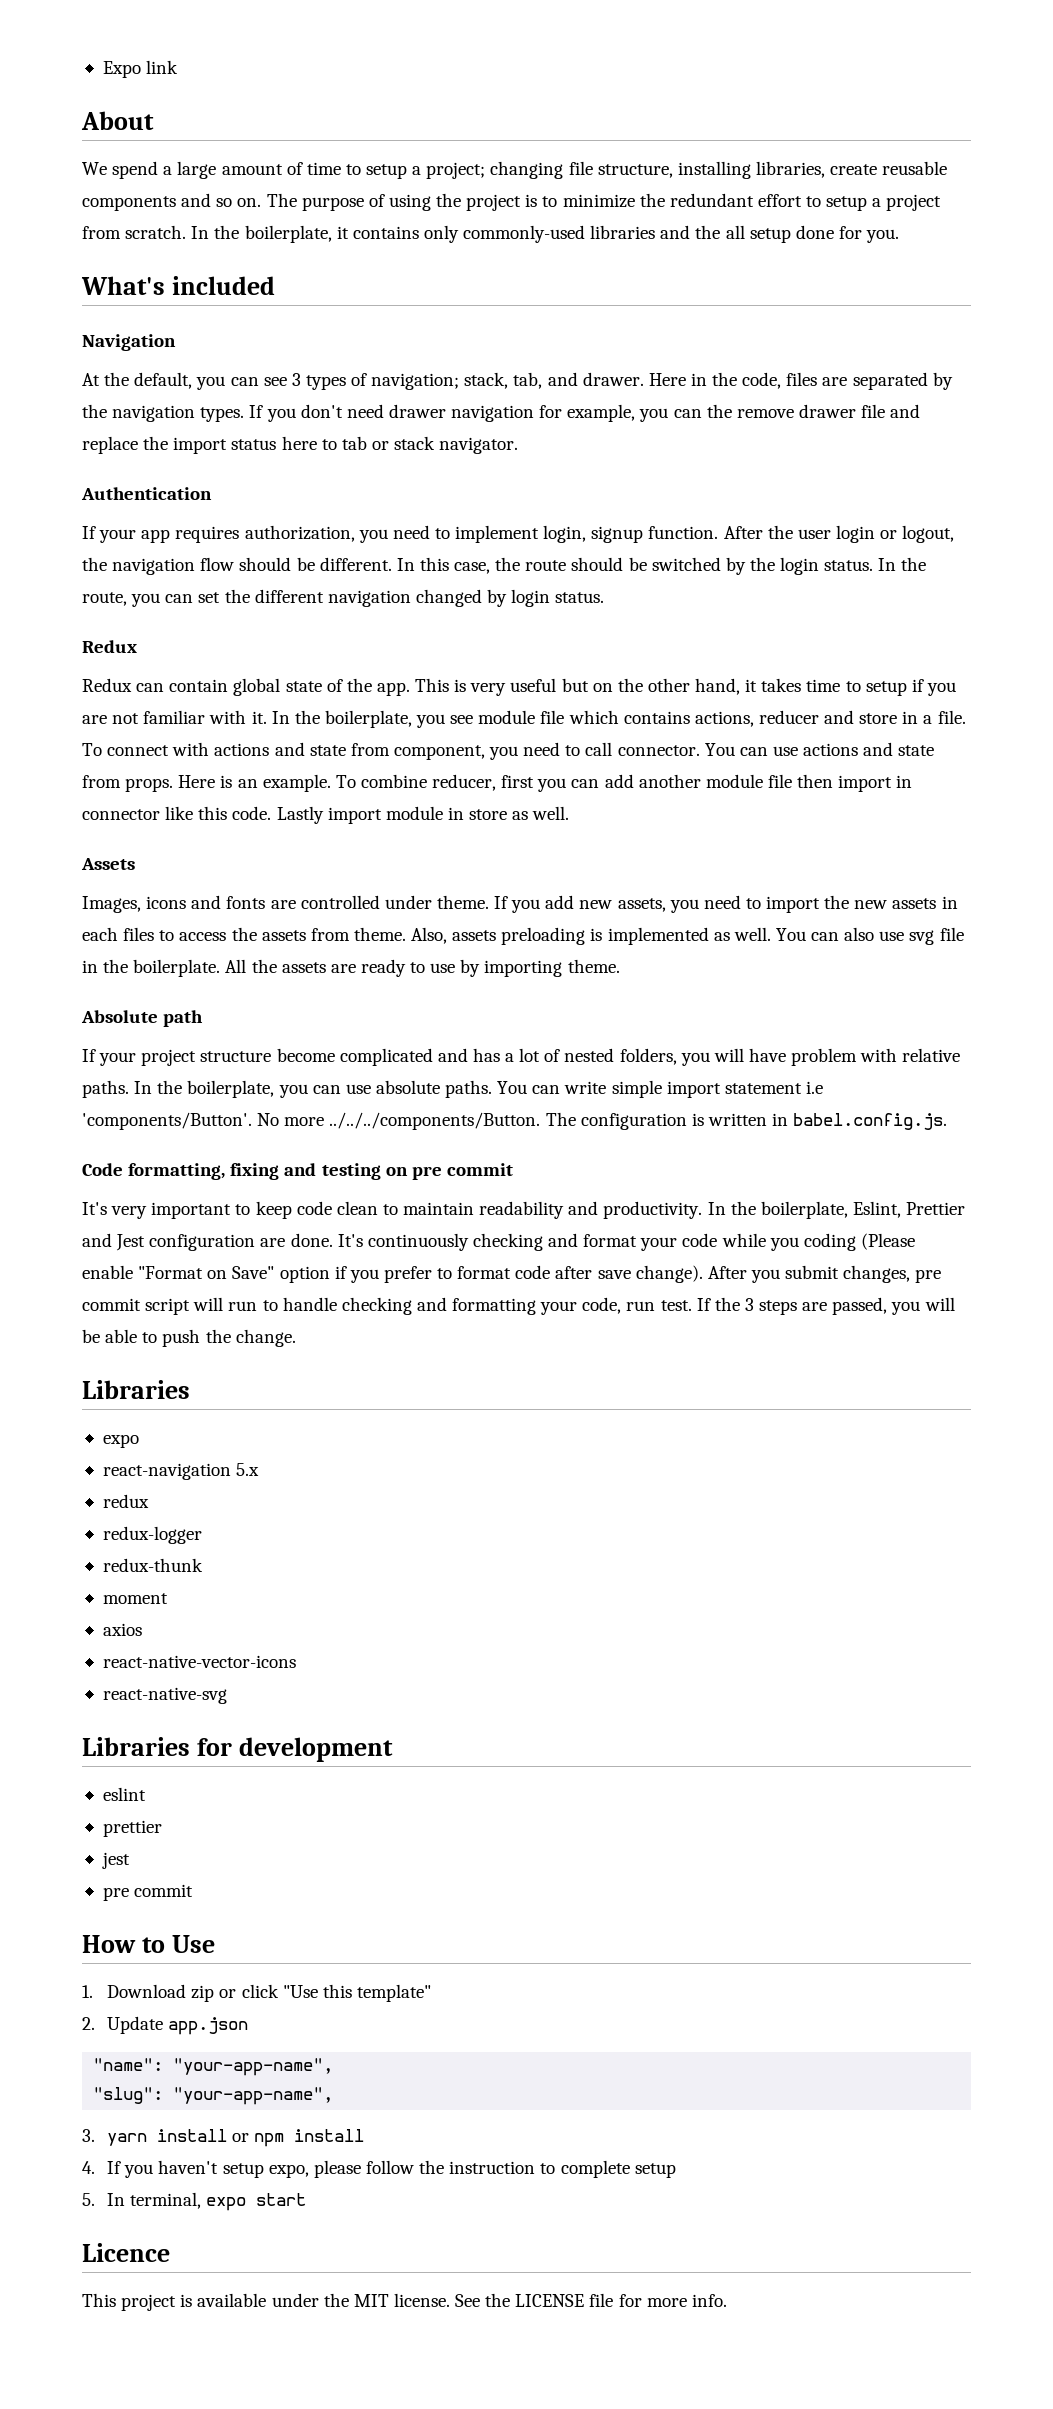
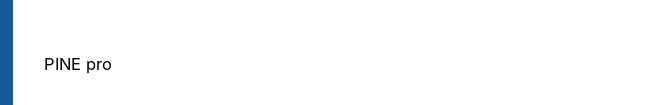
[102,60,179,78] [81,111,154,130] [82,161,948,179] [82,193,942,211] [82,225,900,243] [81,276,275,295] [82,334,176,351] [82,372,953,390] [82,404,921,422] [82,436,519,454] [81,487,212,500] [82,525,955,543] [82,557,927,575] [82,589,605,607] [82,640,137,653] [82,678,956,696] [82,710,966,728] [82,742,935,760] [82,774,913,792] [82,806,570,824] [81,858,135,870] [82,895,958,913] [82,927,964,945] [82,959,620,977] [81,1010,204,1027] [82,1048,961,1066] [82,1080,823,1098] [82,1112,948,1130] [82,1163,513,1180] [82,1201,966,1219] [82,1233,915,1251] [82,1265,942,1283] [82,1297,955,1315] [82,1329,296,1347] [82,1380,190,1399] [102,1434,139,1448] [102,1463,260,1480] [102,1494,149,1508] [102,1526,202,1544] [102,1558,203,1572] [102,1593,168,1604] [102,1623,142,1636] [102,1655,296,1668] [102,1687,227,1704] [82,1737,393,1762] [102,1787,146,1801] [102,1820,162,1837] [101,1852,130,1869] [102,1884,194,1901] [82,1935,215,1953] [82,1984,431,2002] [82,2016,249,2035] [93,2058,334,2076] [93,2087,334,2105] [82,2129,365,2147] [82,2160,676,2178] [82,2192,307,2211] [82,2243,170,2262] [82,2293,727,2311] Expo link // About // We spend a large amount of time to setup a project; changing file structure, installing libraries, create reusable components and so on. The purpose of using the project is to minimize the redundant effort to setup a project from scratch. In the boilerplate, it contains only commonly-used libraries and the all setup done for you. // What's included // Navigation // At the default, you can see 3 types of navigation; stack, tab, and drawer. Here in the code, files are separated by the navigation types. If you don't need drawer navigation for example, you can the remove drawer file and replace the import status here to tab or stack navigator. // Authentication // If your app requires authorization, you need to implement login, signup function. After the user login or logout, the navigation flow should be different. In this case, the route should be switched by the login status. In the route, you can set the different navigation changed by login status. // Redux // Redux can contain global state of the app. This is very useful but on the other hand, it takes time to setup if you are not familiar with it. In the boilerplate, you see module file which contains actions, reducer and store in a file. To connect with actions and state from component, you need to call connector. You can use actions and state from props. Here is an example. To combine reducer, first you can add another module file then import in connector like this code. Lastly import module in store as well. // Assets // Images, icons and fonts are controlled under theme. If you add new assets, you need to import the new assets in each files to access the assets from theme. Also, assets preloading is implemented as well. You can also use svg file in the boilerplate. All the assets are ready to use by importing theme. // Absolute path // If your project structure become complicated and has a lot of nested folders, you will have problem with relative paths. In the boilerplate, you can use absolute paths. You can write simple import statement i.e 'components/Button'. No more ../../../components/Button. The configuration is written in babel.config.js. // Code formatting, fixing and testing on pre commit // It's very important to keep code clean to maintain readability and productivity. In the boilerplate, Eslint, Prettier and Jest configuration are done. It's continuously checking and format your code while you coding (Please enable "Format on Save" option if you prefer to format code after save change). After you submit changes, pre commit script will run to handle checking and formatting your code, run test. If the 3 steps are passed, you will be able to push the change. // Libraries // expo // react-navigation 5.x // redux // redux-logger // redux-thunk // moment // axios // react-native-vector-icons // react-native-svg // Libraries for development // eslint // prettier // jest // pre commit // How to Use // 1. Download zip or click "Use this template" // 2. Update app.json // "name": "your-app-name", // "slug": "your-app-name", // 3. yarn install or npm install // 4. If you haven't setup expo, please follow the instruction to complete setup // 5. In terminal, expo start // Licence // This project is available under the MIT license. See the LICENSE file for more info. -> [44,58,112,74] PINE pro

